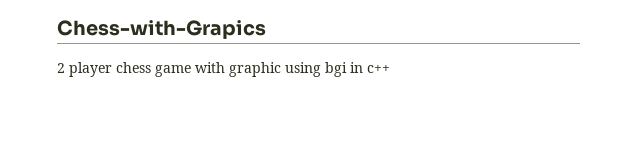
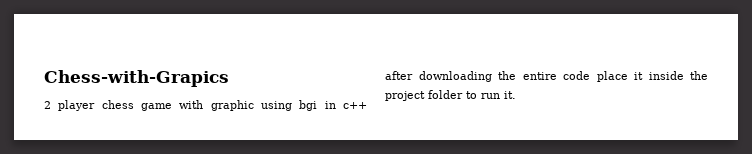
(390, 69) none -> [385,71,708,82] [385,90,516,101] after downloading the entire code place it inside the project folder to run it.

